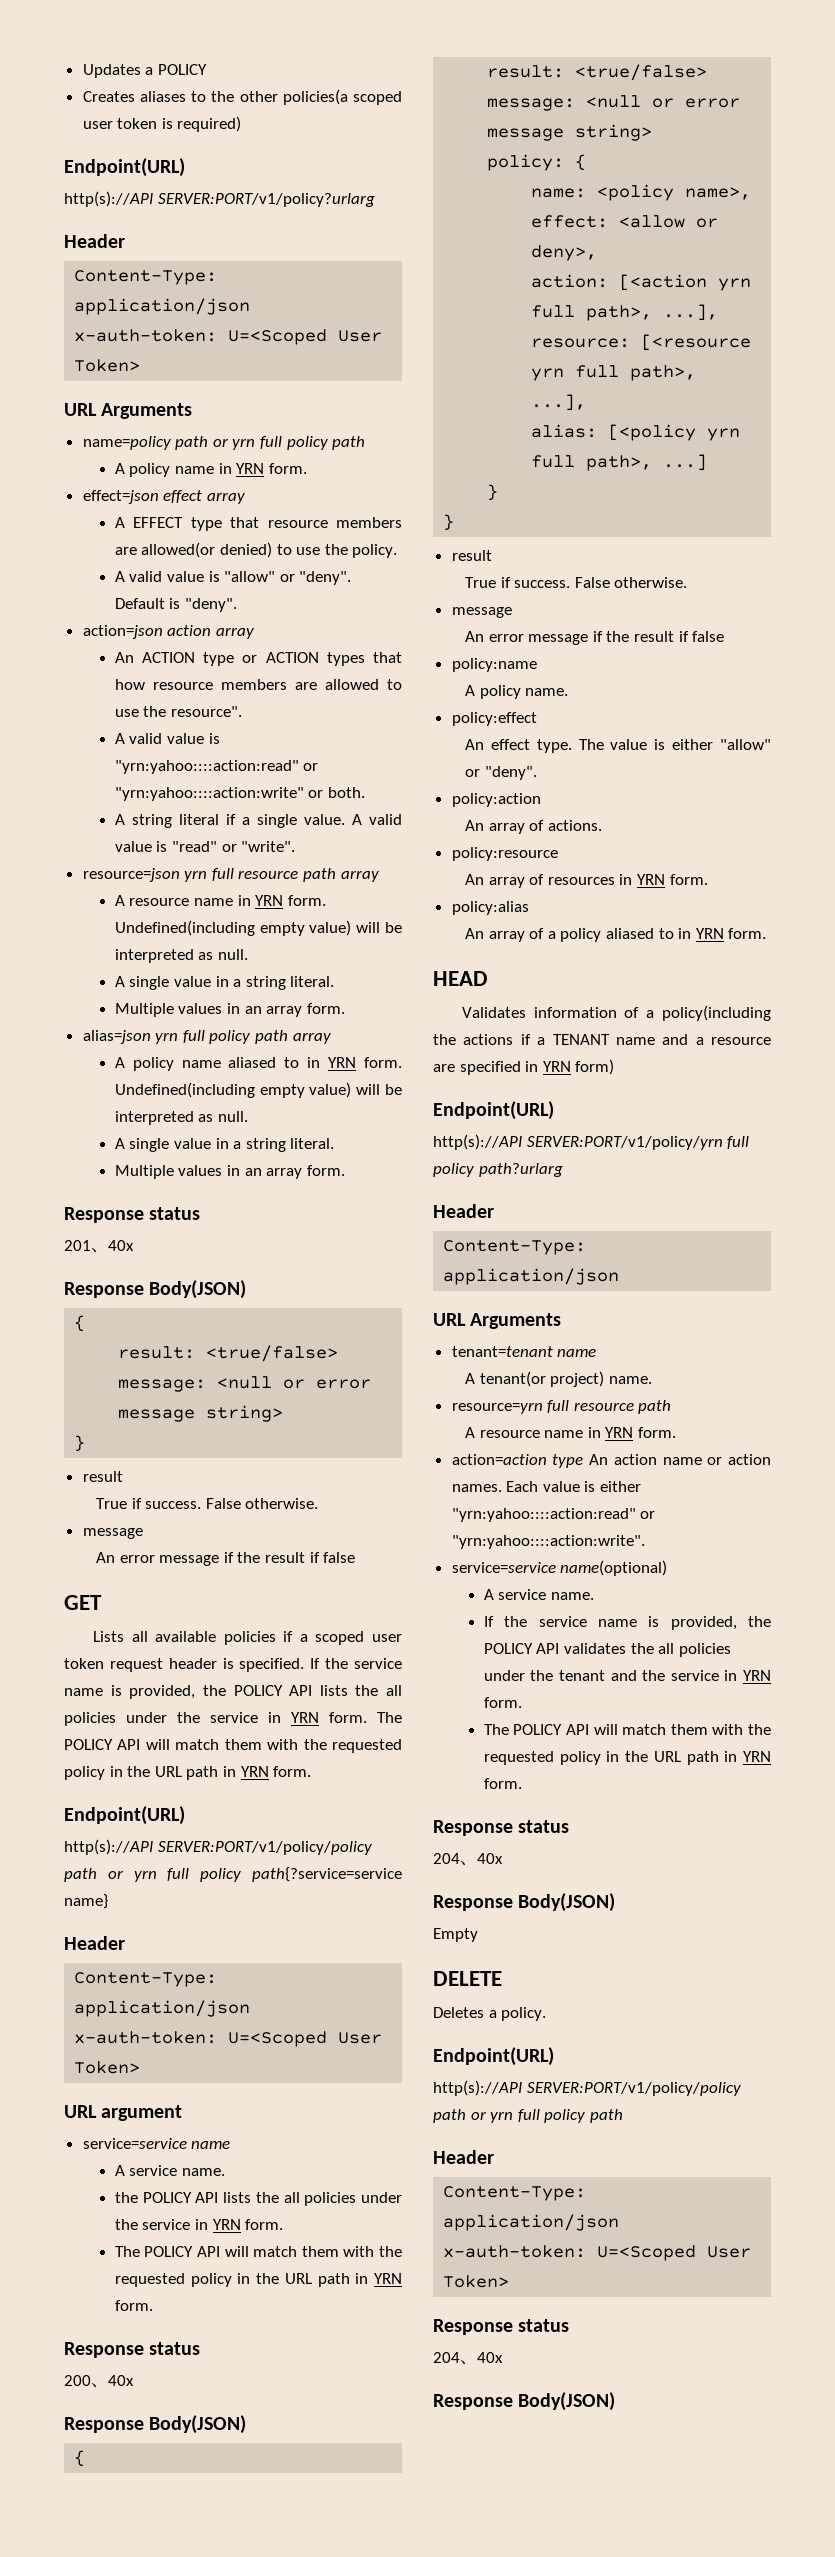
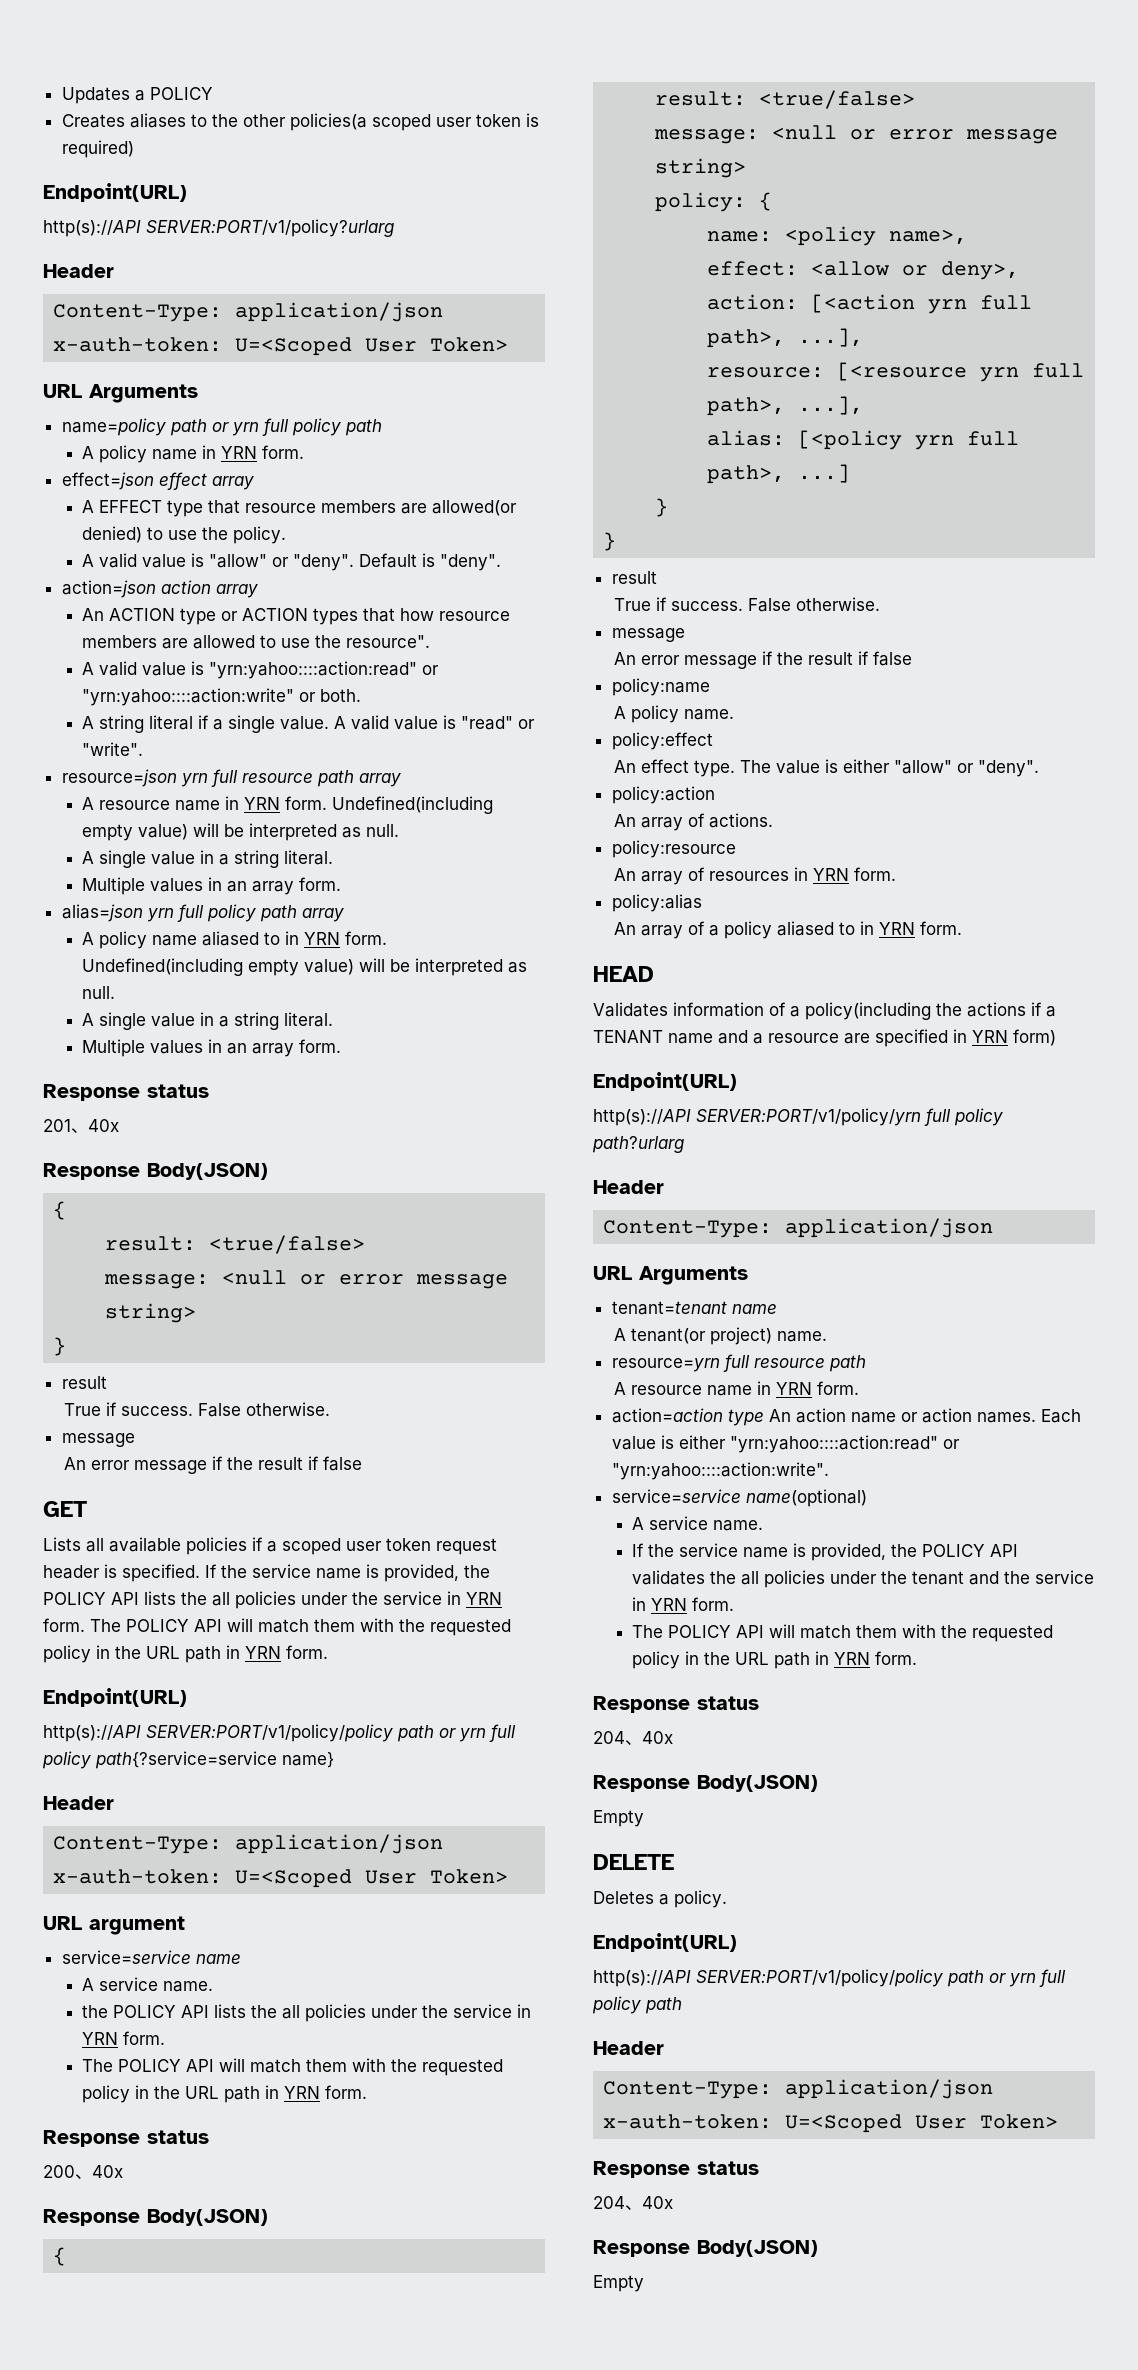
(616, 2401) none -> [593,2275,644,2292] // Empty

